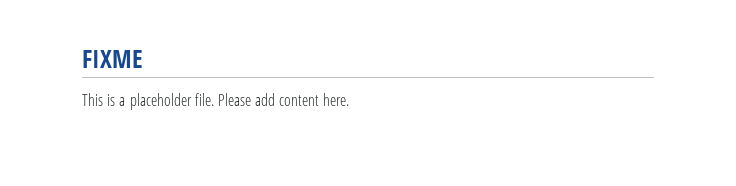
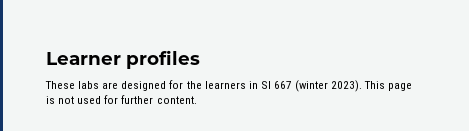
[82,50,143,68] [82,93,350,110] FIXME // This is a placeholder file. Please add content here. -> [46,50,200,69] [45,80,413,92] [46,95,197,104] Learner profiles // These labs are designed for the learners in SI 667 (winter 2023). This page is not used for further content.

